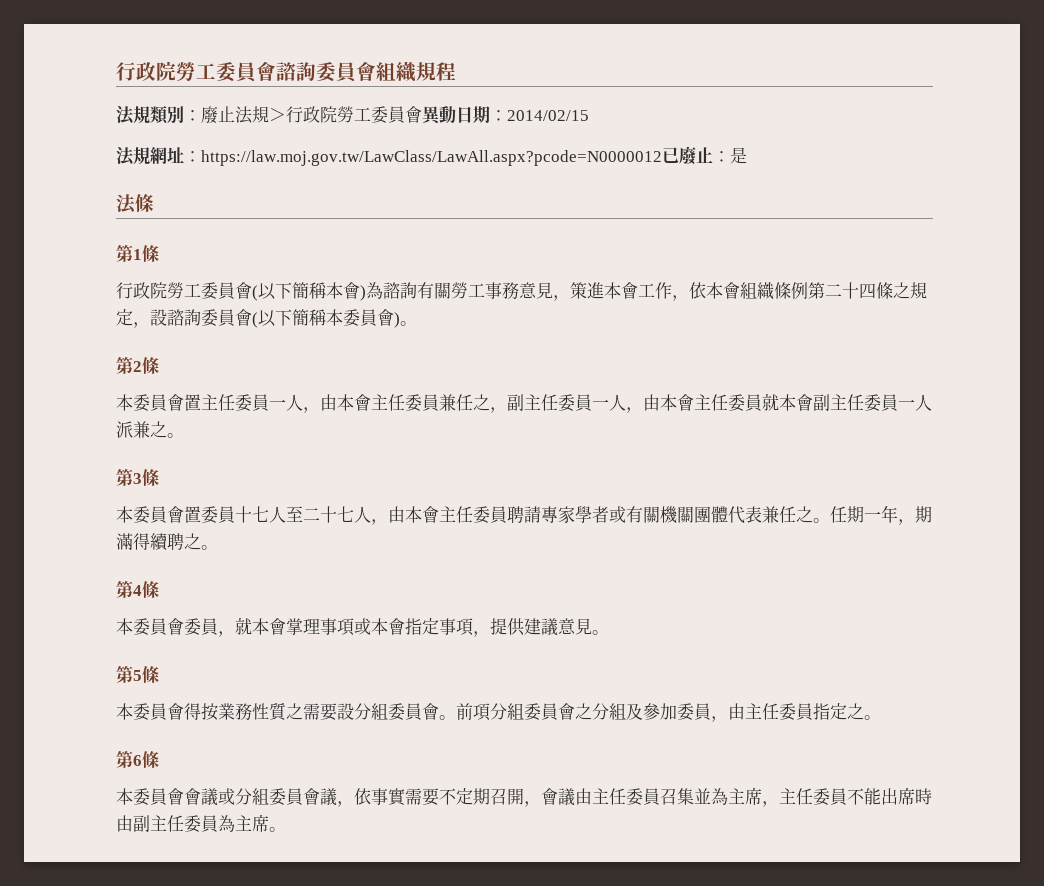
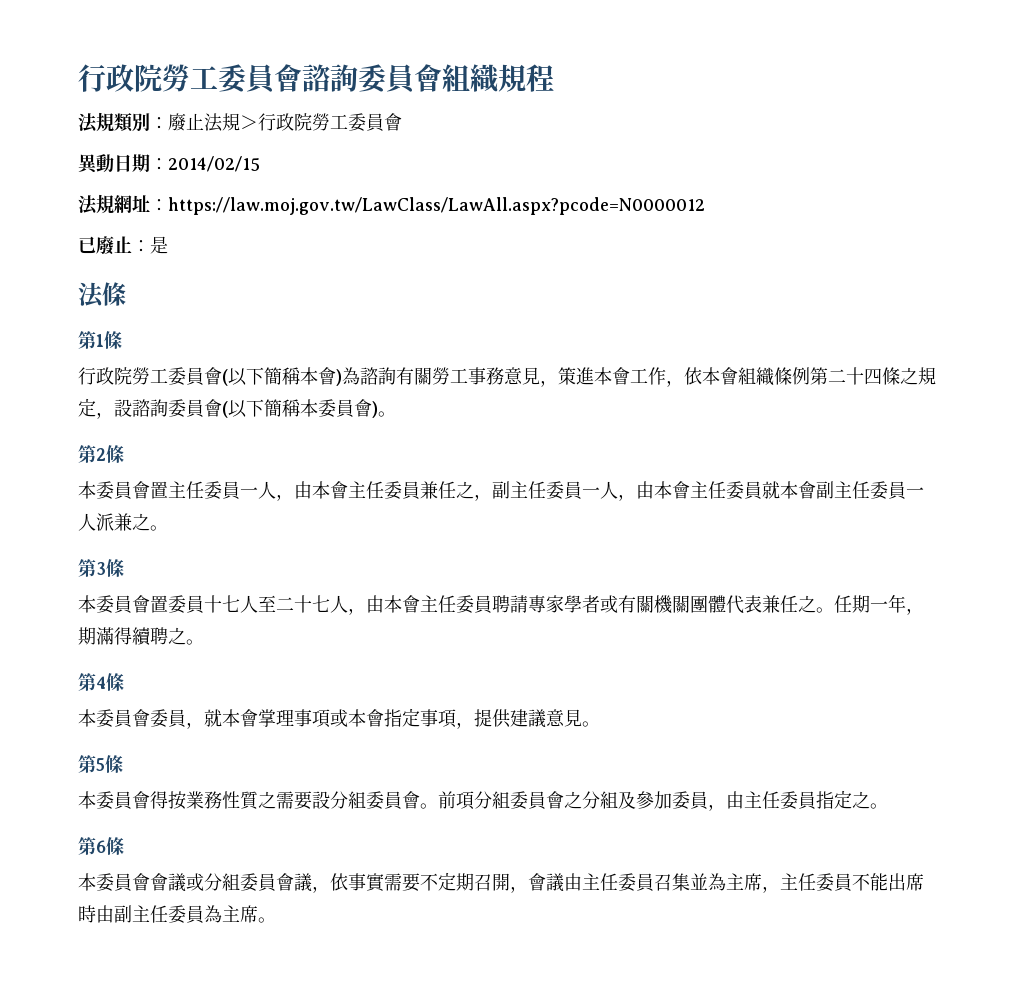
(422, 114) none -> (402, 122) //
(662, 158) none -> (705, 206) //

